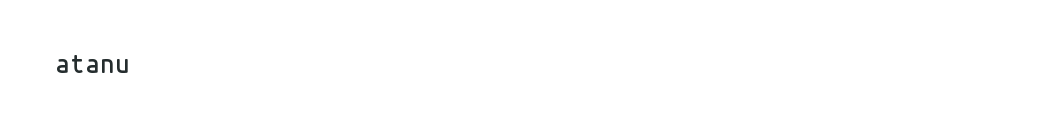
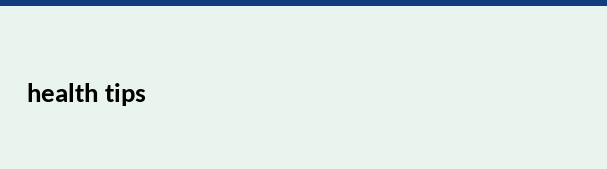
[55,55,130,73] atanu -> [27,83,147,106] health tips

